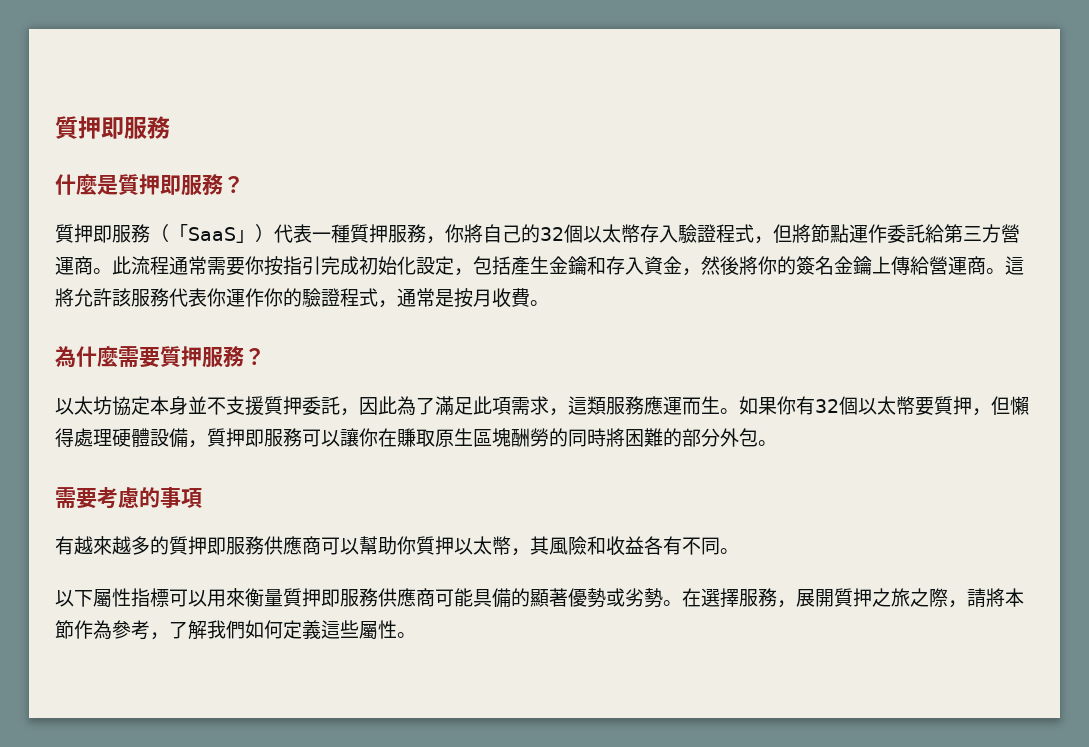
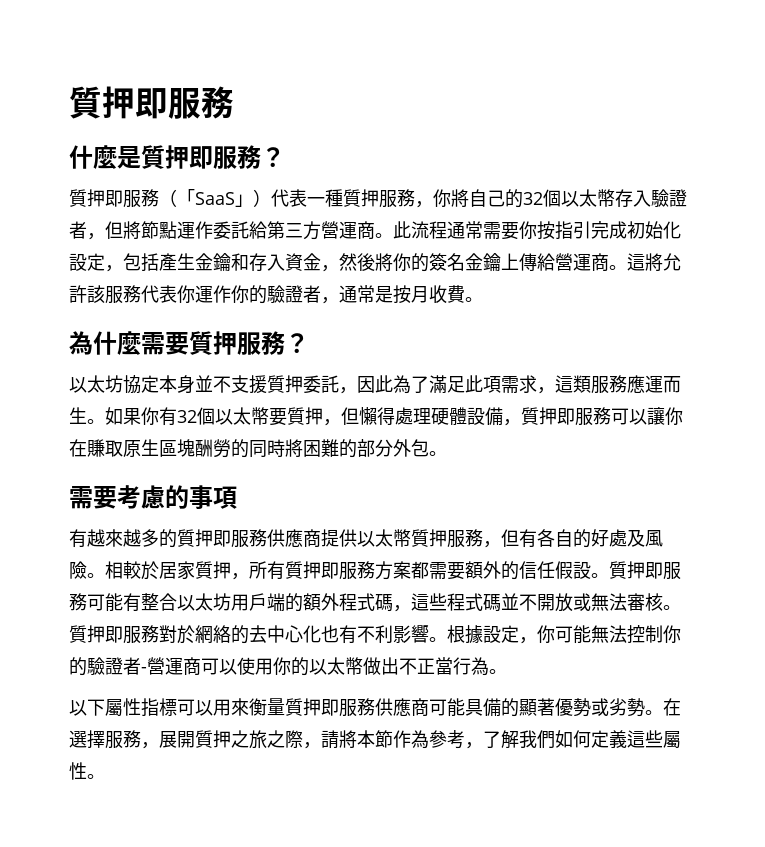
[716,224,754,243] 程式 -> [69,221,87,239] 者
[340,288,378,307] 程式 -> [303,285,321,303] 者
[321,536,720,556] 可以幫助你質押以太幣，其風險和收益各有不同 -> [321,529,663,548] [69,561,681,580] [69,593,681,612] [69,625,681,644] [69,657,489,676] 提供以太幣質押服務，但有各自的好處及風險。相較於居家質押，所有質押即服務方案都需要額外的信任假設。質押即服務可能有整合以太坊用戶端的額外程式碼，這些程式碼並不開放或無法審核。質押即服務對於網絡的去中心化也有不利影響。根據設定，你可能無法控制你的驗證者-營運商可以使用你的以太幣做出不正當行為

